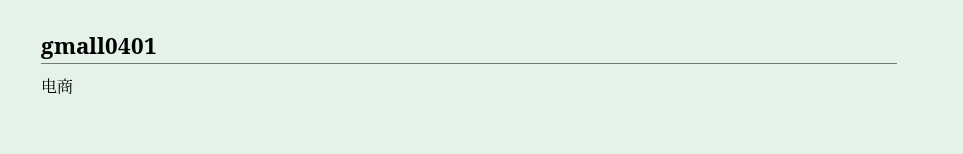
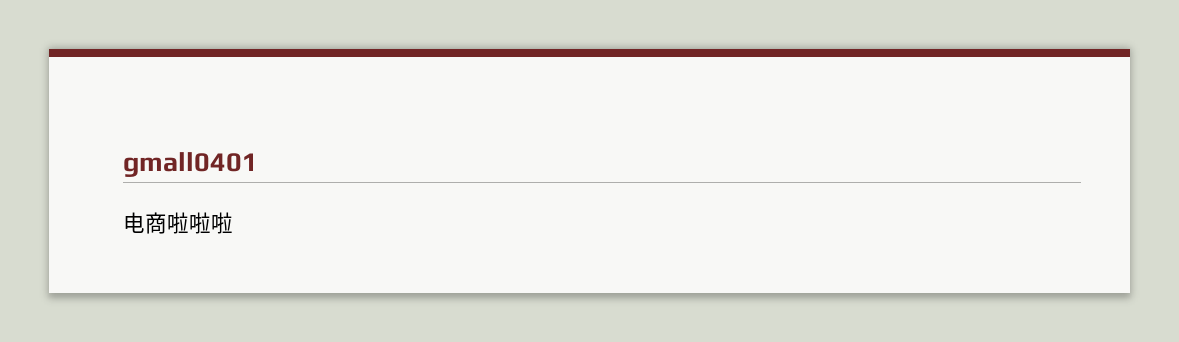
(73, 86) none -> [167,212,233,234] 啦啦啦

